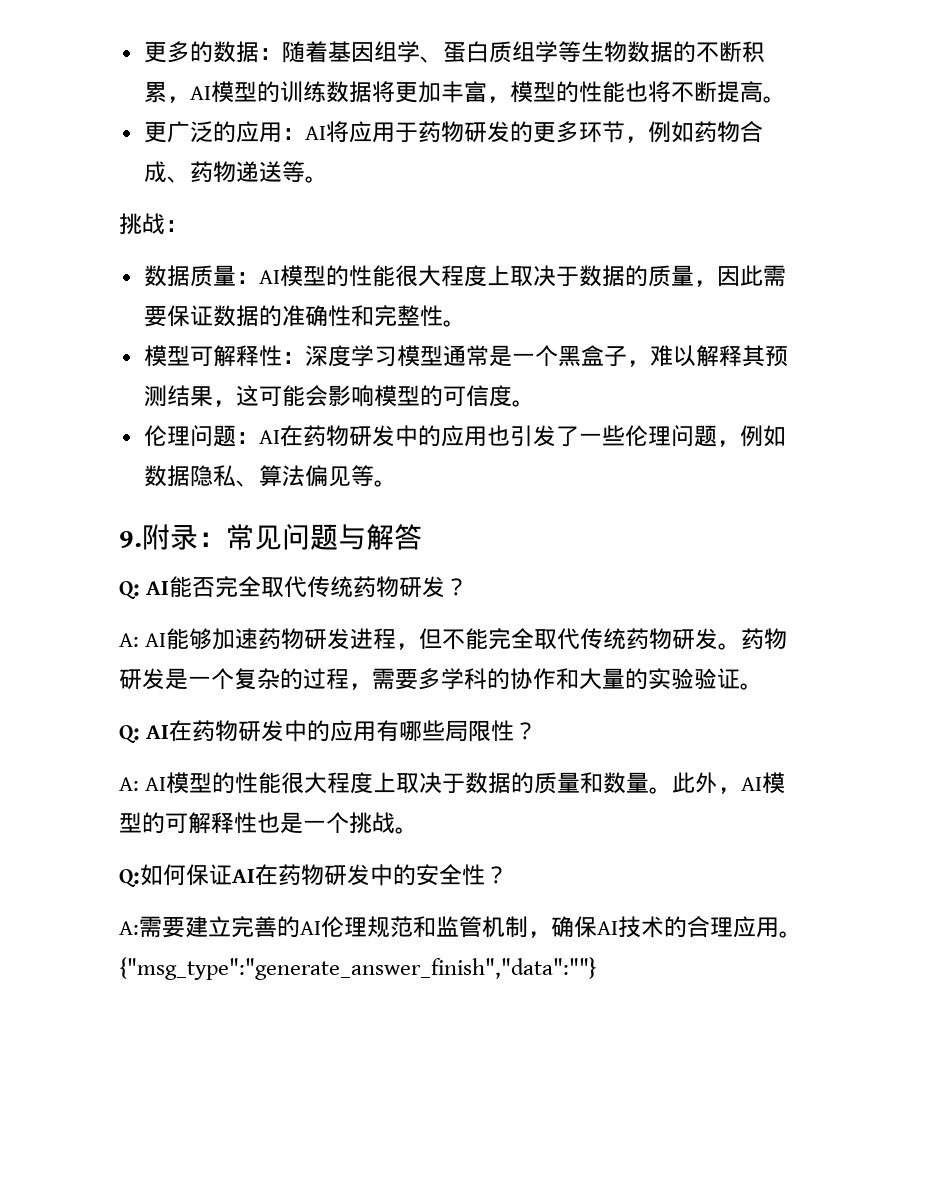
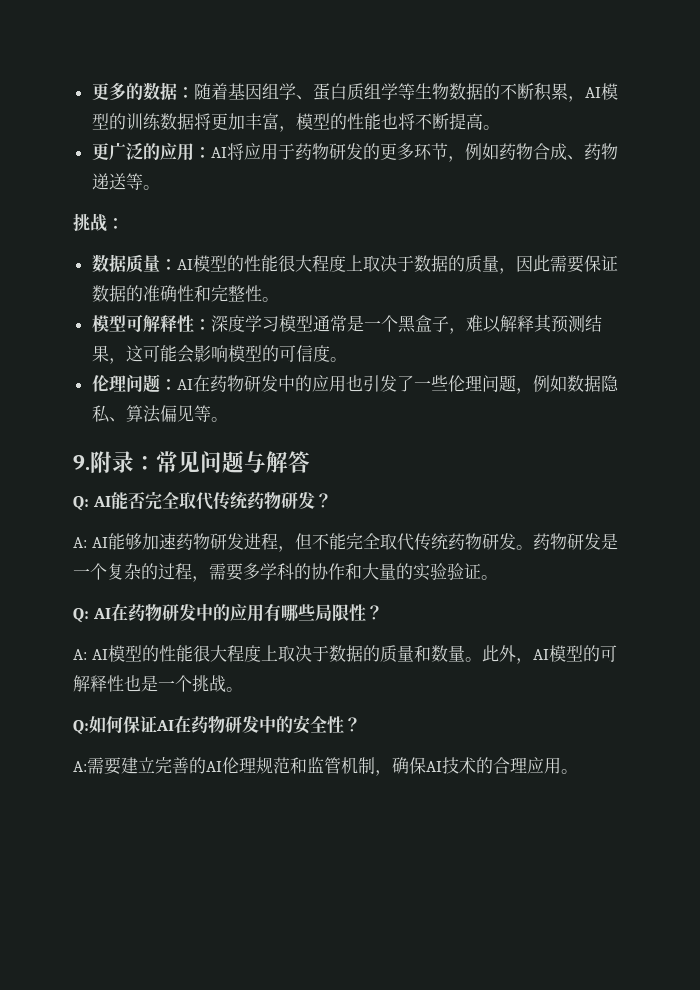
[119,957,597,980] {"msg_type":"generate_answer_finish","data":""} -> (578, 771) none

